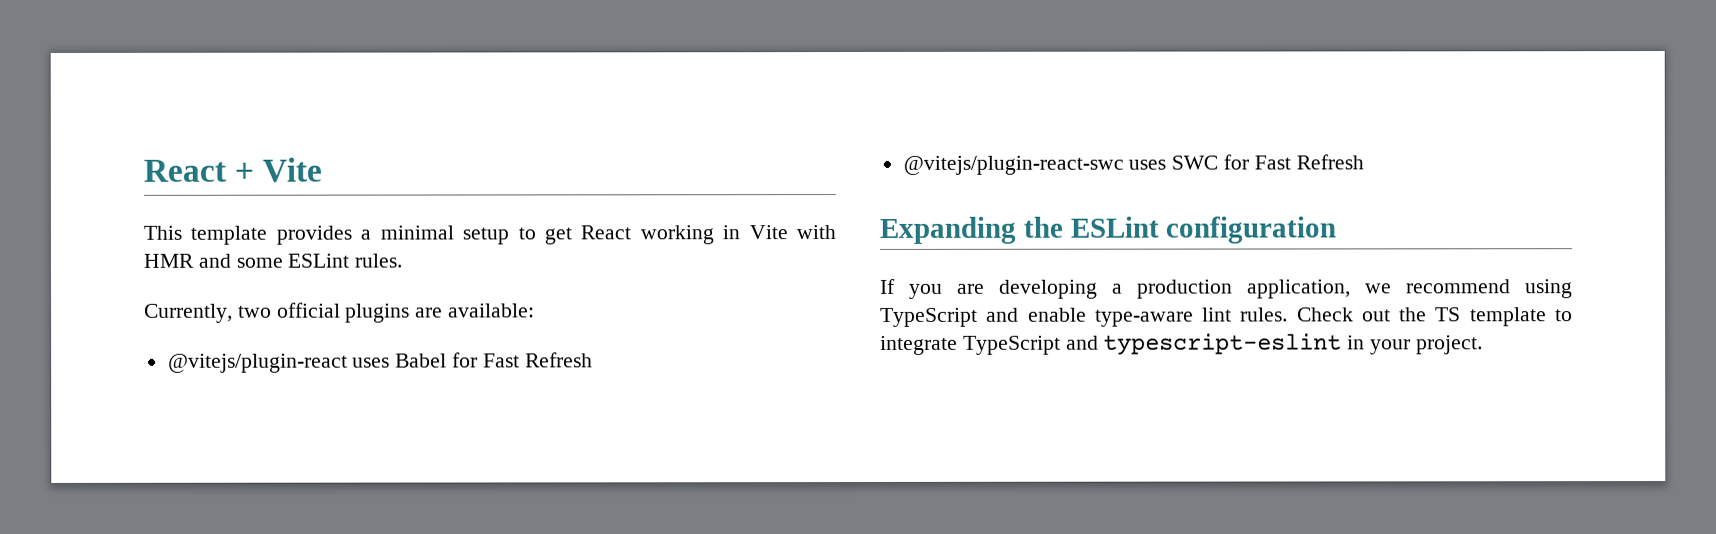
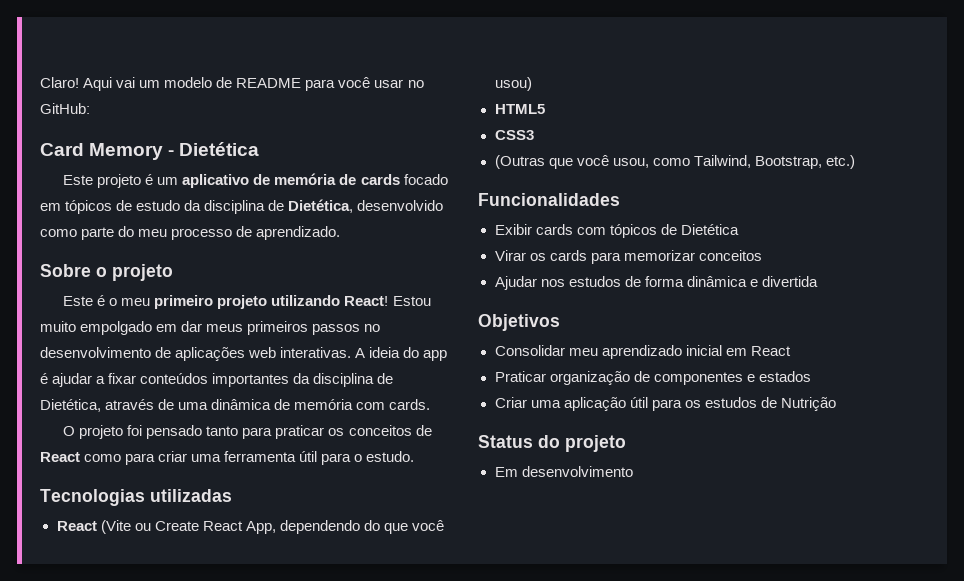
[143,157,323,183] [143,225,836,245] [143,253,404,268] [144,302,536,323] [167,352,593,373] [902,154,1364,175] [879,216,1337,244] [880,278,1573,299] [880,307,1573,327] [880,333,1483,355] React + Vite // This template provides a minimal setup to get React working in Vite with HMR and some ESLint rules. // Currently, two official plugins are available: // @vitejs/plugin-react uses Babel for Fast Refresh // @vitejs/plugin-react-swc uses SWC for Fast Refresh // Expanding the ESLint configuration // If you are developing a production application, we recommend using TypeScript and enable type-aware lint rules. Check out the TS template to integrate TypeScript and typescript-eslint in your project. -> [40,77,424,91] [40,103,90,114] [40,142,260,160] [63,173,448,188] [40,199,444,214] [40,226,341,240] [40,264,173,281] [63,295,431,309] [40,321,381,335] [40,347,448,361] [40,373,394,387] [40,399,431,412] [63,425,432,439] [40,451,415,465] [40,489,232,506] [56,520,444,534] [494,77,532,91] [494,104,545,114] [494,130,534,140] [494,155,855,169] [478,193,620,206] [494,224,739,238] [494,250,762,264] [494,276,818,290] [478,314,560,331] [494,345,791,359] [494,371,811,385] [494,397,836,411] [478,435,626,452] [494,466,633,477] Claro! Aqui vai um modelo de README para você usar no GitHub: // Card Memory - Dietética // Este projeto é um aplicativo de memória de cards focado em tópicos de estudo da disciplina de Dietética, desenvolvido como parte do meu processo de aprendizado. // Sobre o projeto // Este é o meu primeiro projeto utilizando React! Estou muito empolgado em dar meus primeiros passos no desenvolvimento de aplicações web interativas. A ideia do app é ajudar a fixar conteúdos importantes da disciplina de Dietética, através de uma dinâmica de memória com cards. // O projeto foi pensado tanto para praticar os conceitos de React como para criar uma ferramenta útil para o estudo. // Tecnologias utilizadas // React (Vite ou Create React App, dependendo do que você usou) // HTML5 // CSS3 // (Outras que você usou, como Tailwind, Bootstrap, etc.) // Funcionalidades // Exibir cards com tópicos de Dietética // Virar os cards para memorizar conceitos // Ajudar nos estudos de forma dinâmica e divertida // Objetivos // Consolidar meu aprendizado inicial em React // Praticar organização de componentes e estados // Criar uma aplicação útil para os estudos de Nutrição // Status do projeto // Em desenvolvimento

